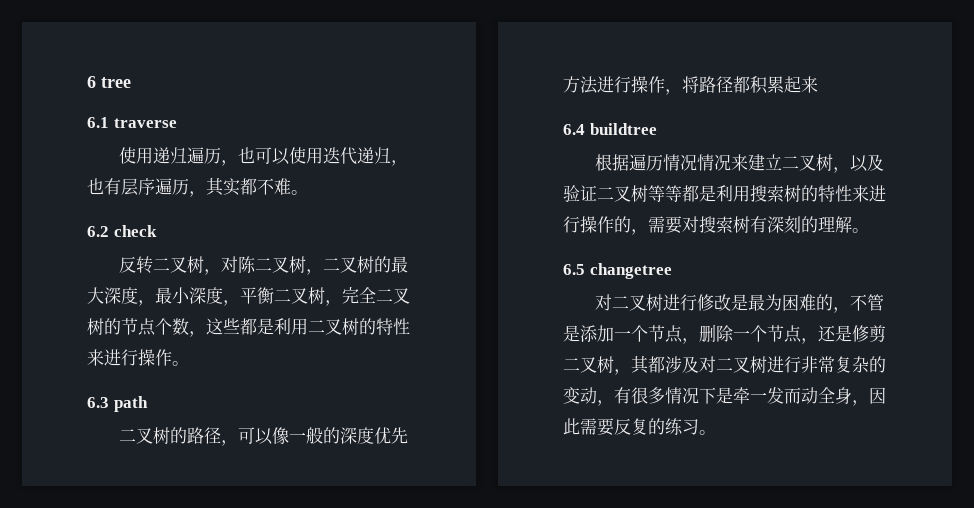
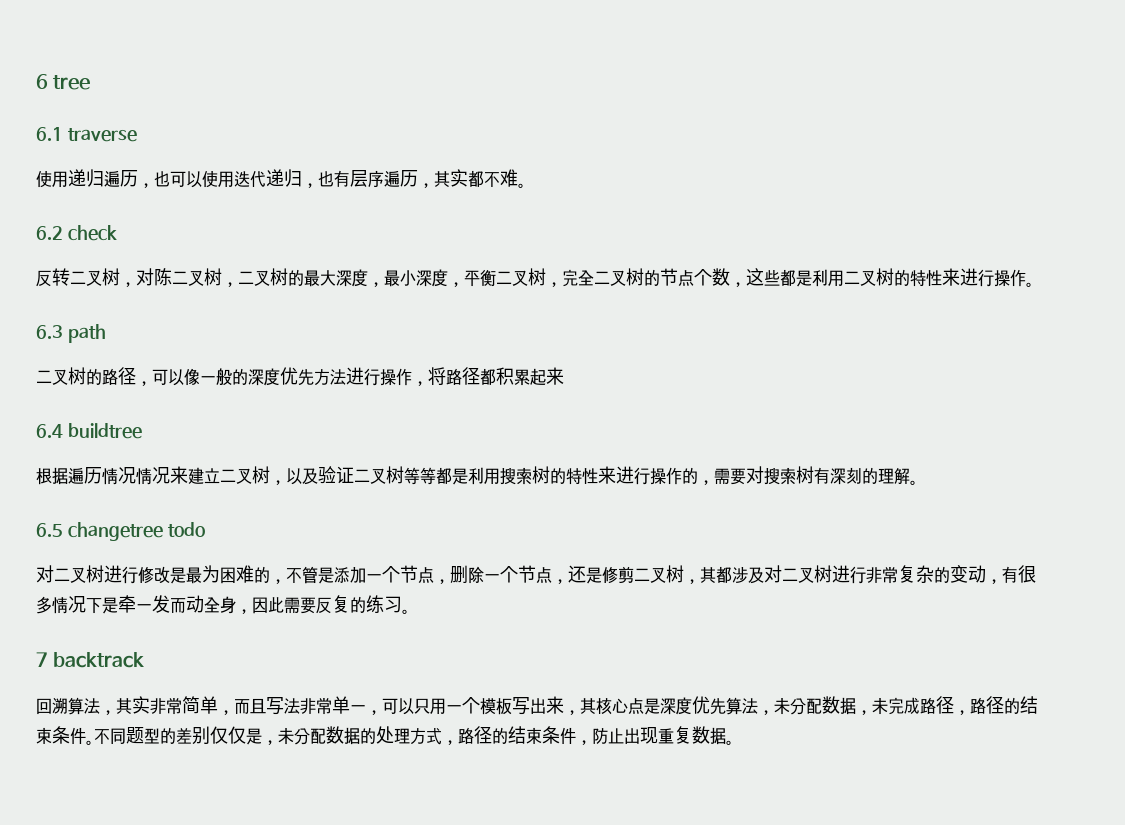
(672, 271) none -> [167,522,205,537] todo
(716, 432) none -> [36,652,145,668] [36,696,1038,715] [36,726,734,745] // 7 backtrack // 回溯算法，其实非常简单，而且写法非常单一，可以只用一个模板写出来，其核心点是深度优先算法，未分配数据，未完成路径，路径的结束条件。不同题型的差别仅仅是，未分配数据的处理方式，路径的结束条件，防止出现重复数据。

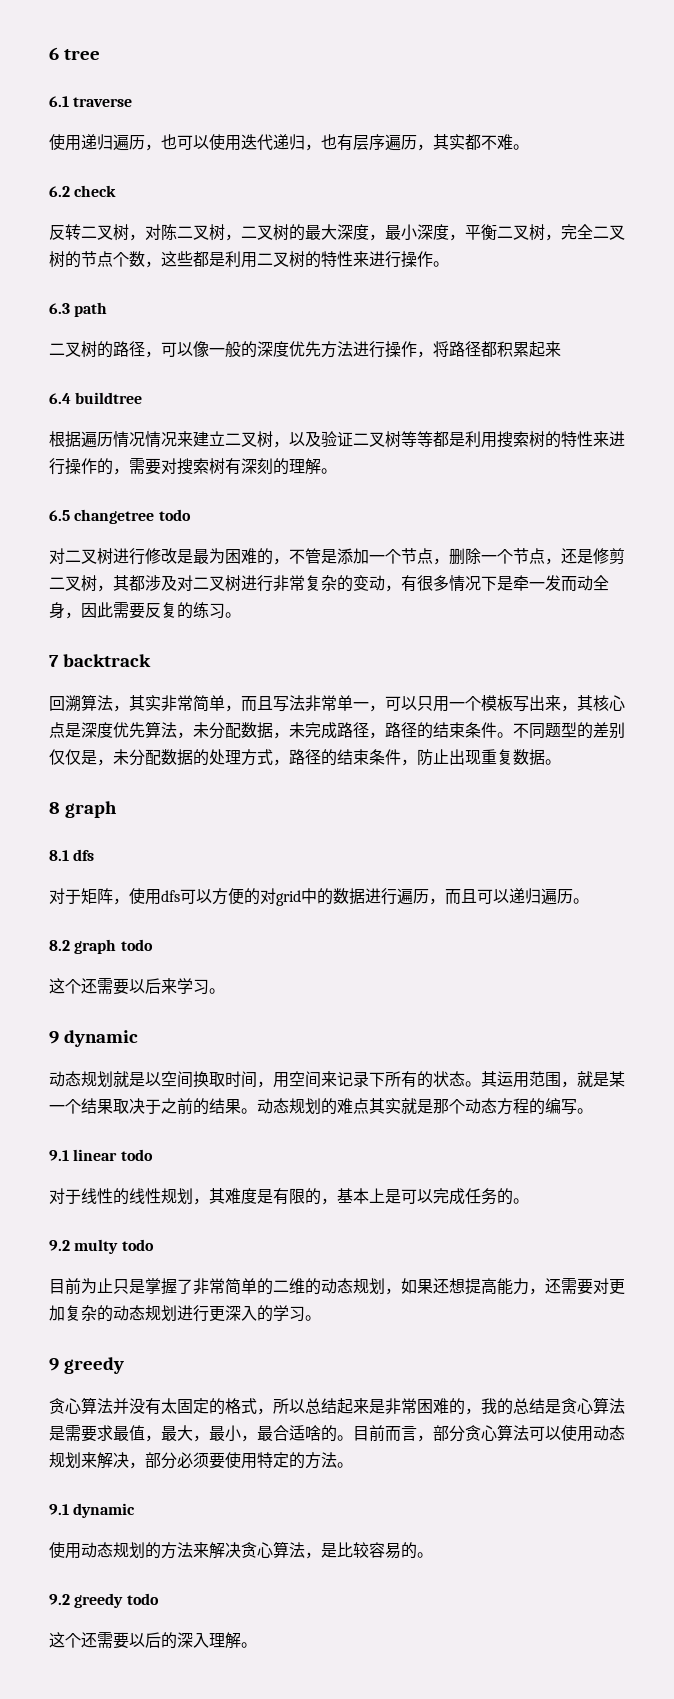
(734, 742) none -> [49,801,117,818] [49,849,95,861] [49,888,589,906] [49,939,153,954] [49,978,225,995] [49,1030,138,1047] [49,1071,625,1088] [49,1098,593,1115] [49,1149,153,1161] [49,1188,529,1205] [49,1239,154,1254] [49,1278,625,1295] [49,1305,321,1322] [49,1357,124,1374] [49,1397,625,1415] [49,1424,625,1442] [49,1452,353,1469] [49,1503,136,1518] [49,1541,433,1559] [49,1593,159,1608] [49,1632,257,1649] // 8 graph // 8.1 dfs // 对于矩阵，使用dfs可以方便的对grid中的数据进行遍历，而且可以递归遍历。 // 8.2 graph todo // 这个还需要以后来学习。 // 9 dynamic // 动态规划就是以空间换取时间，用空间来记录下所有的状态。其运用范围，就是某一个结果取决于之前的结果。动态规划的难点其实就是那个动态方程的编写。 // 9.1 linear todo // 对于线性的线性规划，其难度是有限的，基本上是可以完成任务的。 // 9.2 multy todo // 目前为止只是掌握了非常简单的二维的动态规划，如果还想提高能力，还需要对更加复杂的动态规划进行更深入的学习。 // 9 greedy // 贪心算法并没有太固定的格式，所以总结起来是非常困难的，我的总结是贪心算法是需要求最值，最大，最小，最合适啥的。目前而言，部分贪心算法可以使用动态规划来解决，部分必须要使用特定的方法。 // 9.1 dynamic // 使用动态规划的方法来解决贪心算法，是比较容易的。 // 9.2 greedy todo // 这个还需要以后的深入理解。

